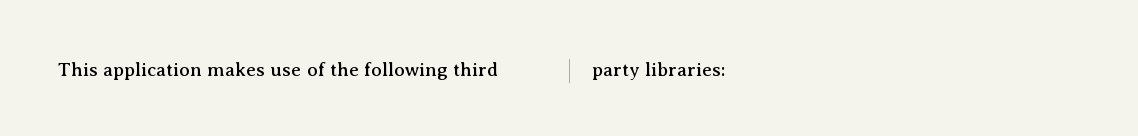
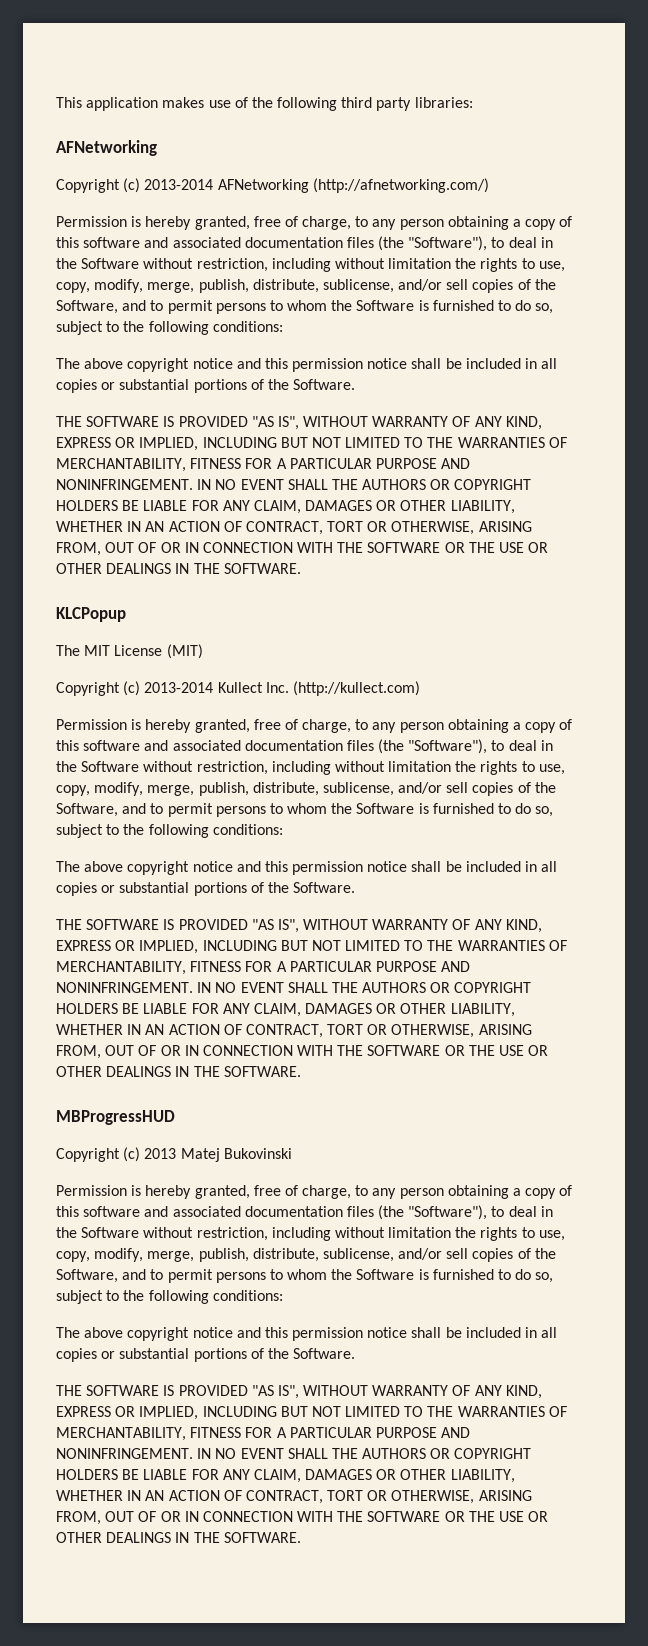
(726, 69) none -> [56,140,157,156] [56,178,489,193] [56,216,573,230] [56,236,553,251] [56,258,565,272] [56,279,556,293] [56,300,554,314] [56,321,283,335] [56,358,558,372] [56,379,356,393] [56,416,542,430] [56,437,567,451] [56,458,471,472] [56,479,532,490] [56,500,515,514] [56,521,532,535] [56,542,549,556] [56,563,301,574] [56,607,126,622] [56,644,203,659] [56,681,420,696] [56,719,573,733] [56,739,553,754] [56,761,565,775] [56,782,556,796] [56,803,554,817] [56,824,283,838] [56,861,558,875] [56,882,356,896] [56,919,542,933] [56,940,567,954] [56,961,471,975] [56,982,532,993] [56,1003,515,1017] [56,1024,532,1038] [56,1045,549,1059] [56,1066,301,1077] [56,1110,175,1125] [56,1147,292,1162] [56,1185,573,1199] [56,1205,553,1220] [56,1227,565,1241] [56,1248,556,1262] [56,1269,554,1283] [56,1290,283,1304] [56,1327,558,1341] [56,1348,356,1362] [56,1385,542,1399] [56,1406,567,1420] [56,1427,471,1441] [56,1448,532,1459] [56,1469,515,1483] [56,1490,532,1504] [56,1511,549,1525] [56,1532,301,1543] // AFNetworking // Copyright (c) 2013-2014 AFNetworking (http://afnetworking.com/) // Permission is hereby granted, free of charge, to any person obtaining a copy of this software and associated documentation files (the "Software"), to deal in the Software without restriction, including without limitation the rights to use, copy, modify, merge, publish, distribute, sublicense, and/or sell copies of the Software, and to permit persons to whom the Software is furnished to do so, subject to the following conditions: // The above copyright notice and this permission notice shall be included in all copies or substantial portions of the Software. // THE SOFTWARE IS PROVIDED "AS IS", WITHOUT WARRANTY OF ANY KIND, EXPRESS OR IMPLIED, INCLUDING BUT NOT LIMITED TO THE WARRANTIES OF MERCHANTABILITY, FITNESS FOR A PARTICULAR PURPOSE AND NONINFRINGEMENT. IN NO EVENT SHALL THE AUTHORS OR COPYRIGHT HOLDERS BE LIABLE FOR ANY CLAIM, DAMAGES OR OTHER LIABILITY, WHETHER IN AN ACTION OF CONTRACT, TORT OR OTHERWISE, ARISING FROM, OUT OF OR IN CONNECTION WITH THE SOFTWARE OR THE USE OR OTHER DEALINGS IN THE SOFTWARE. // KLCPopup // The MIT License (MIT) // Copyright (c) 2013-2014 Kullect Inc. (http://kullect.com) // Permission is hereby granted, free of charge, to any person obtaining a copy of this software and associated documentation files (the "Software"), to deal in the Software without restriction, including without limitation the rights to use, copy, modify, merge, publish, distribute, sublicense, and/or sell copies of the Software, and to permit persons to whom the Software is furnished to do so, subject to the following conditions: // The above copyright notice and this permission notice shall be included in all copies or substantial portions of the Software. // THE SOFTWARE IS PROVIDED "AS IS", WITHOUT WARRANTY OF ANY KIND, EXPRESS OR IMPLIED, INCLUDING BUT NOT LIMITED TO THE WARRANTIES OF MERCHANTABILITY, FITNESS FOR A PARTICULAR PURPOSE AND NONINFRINGEMENT. IN NO EVENT SHALL THE AUTHORS OR COPYRIGHT HOLDERS BE LIABLE FOR ANY CLAIM, DAMAGES OR OTHER LIABILITY, WHETHER IN AN ACTION OF CONTRACT, TORT OR OTHERWISE, ARISING FROM, OUT OF OR IN CONNECTION WITH THE SOFTWARE OR THE USE OR OTHER DEALINGS IN THE SOFTWARE. // MBProgressHUD // Copyright (c) 2013 Matej Bukovinski // Permission is hereby granted, free of charge, to any person obtaining a copy of this software and associated documentation files (the "Software"), to deal in the Software without restriction, including without limitation the rights to use, copy, modify, merge, publish, distribute, sublicense, and/or sell copies of the Software, and to permit persons to whom the Software is furnished to do so, subject to the following conditions: // The above copyright notice and this permission notice shall be included in all copies or substantial portions of the Software. // THE SOFTWARE IS PROVIDED "AS IS", WITHOUT WARRANTY OF ANY KIND, EXPRESS OR IMPLIED, INCLUDING BUT NOT LIMITED TO THE WARRANTIES OF MERCHANTABILITY, FITNESS FOR A PARTICULAR PURPOSE AND NONINFRINGEMENT. IN NO EVENT SHALL THE AUTHORS OR COPYRIGHT HOLDERS BE LIABLE FOR ANY CLAIM, DAMAGES OR OTHER LIABILITY, WHETHER IN AN ACTION OF CONTRACT, TORT OR OTHERWISE, ARISING FROM, OUT OF OR IN CONNECTION WITH THE SOFTWARE OR THE USE OR OTHER DEALINGS IN THE SOFTWARE.

